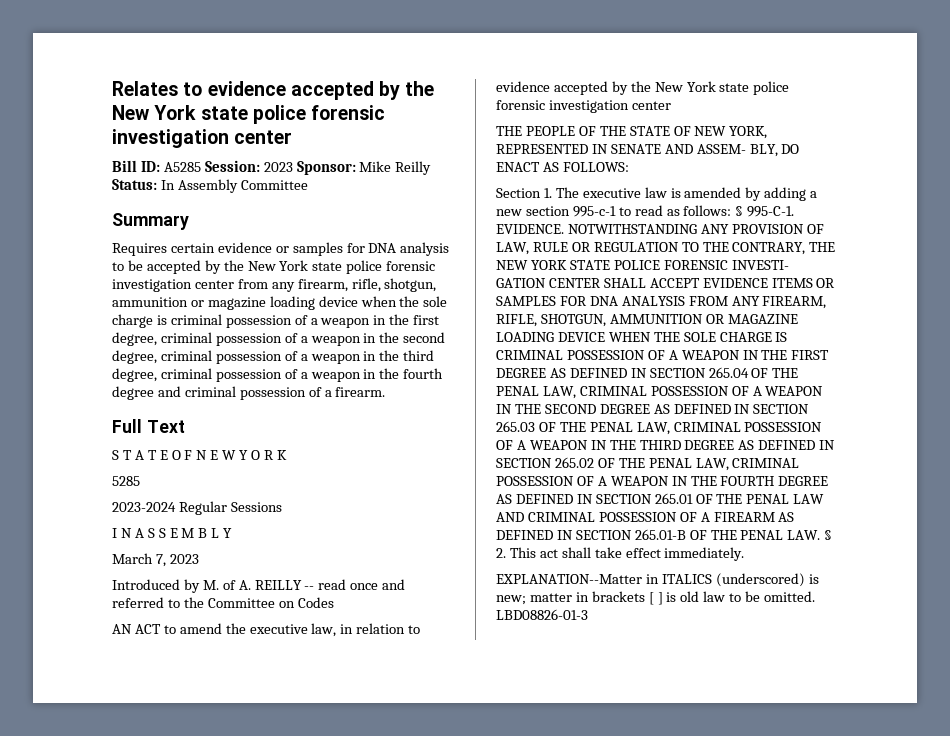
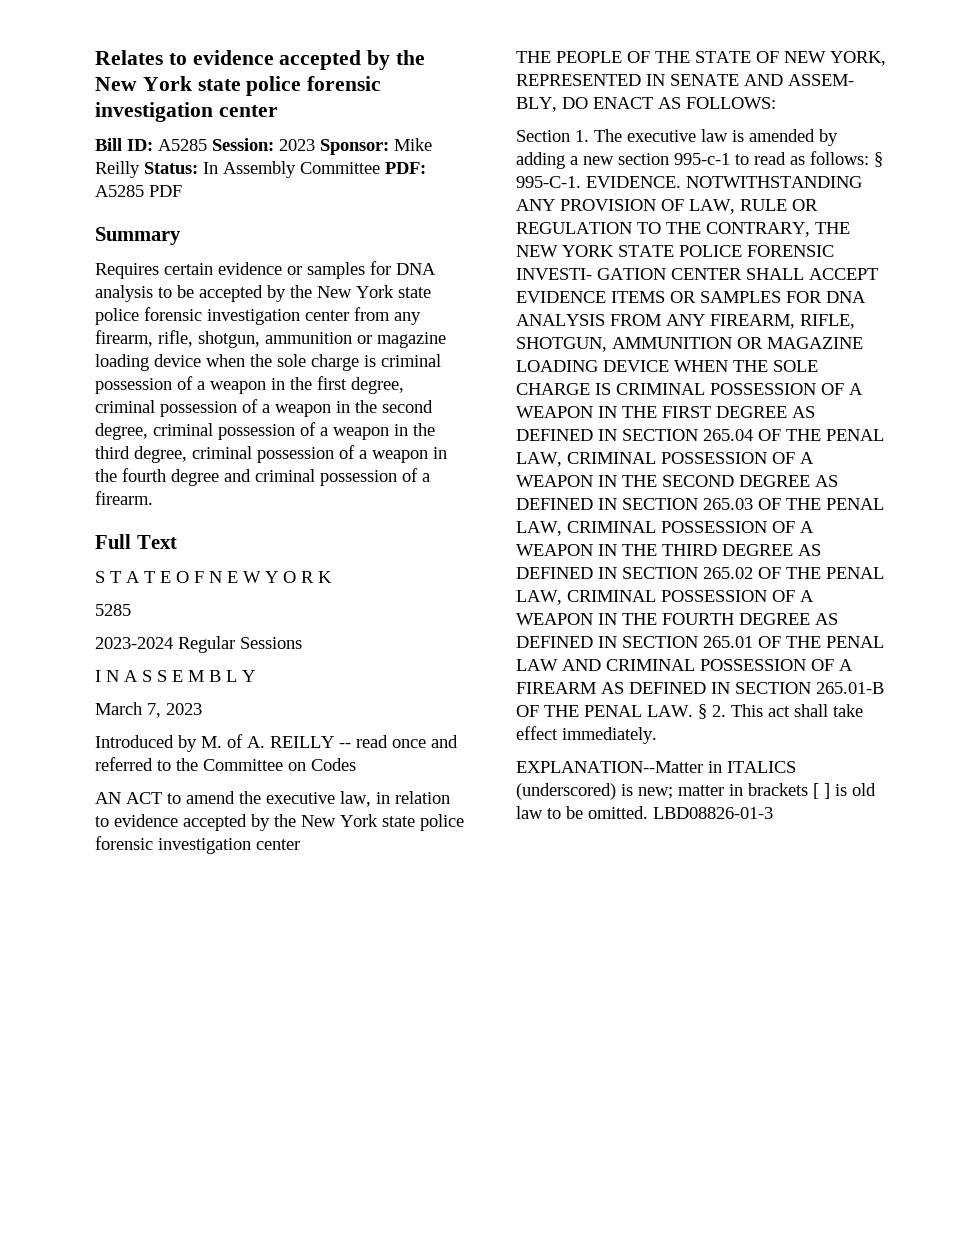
(308, 185) none -> [385,162,426,174] [95,185,182,197] PDF: A5285 PDF

